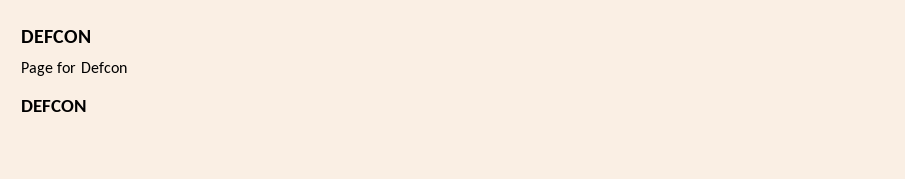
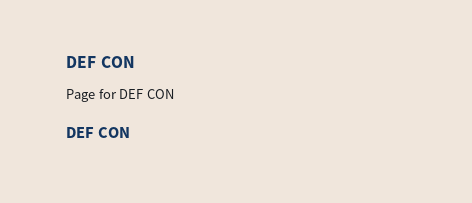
[21,30,91,43] DEFCON -> [66,56,135,68] DEF CON
[80,62,127,73] [21,100,87,112] Defcon // DEFCON -> [119,89,174,99] [66,127,131,138] DEF CON // DEF CON

